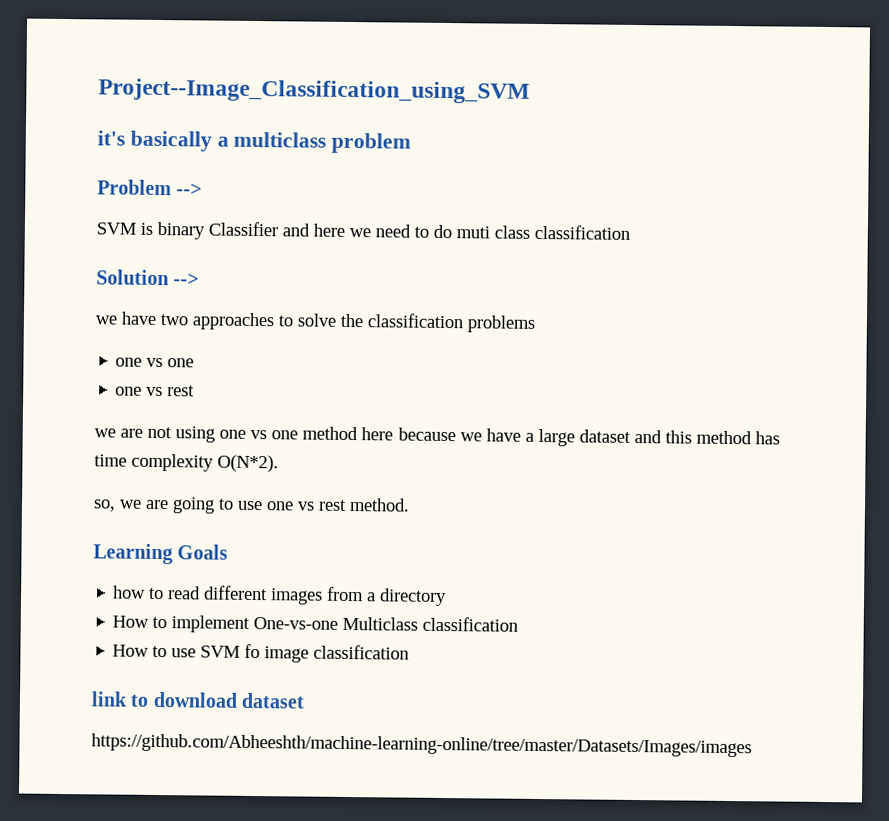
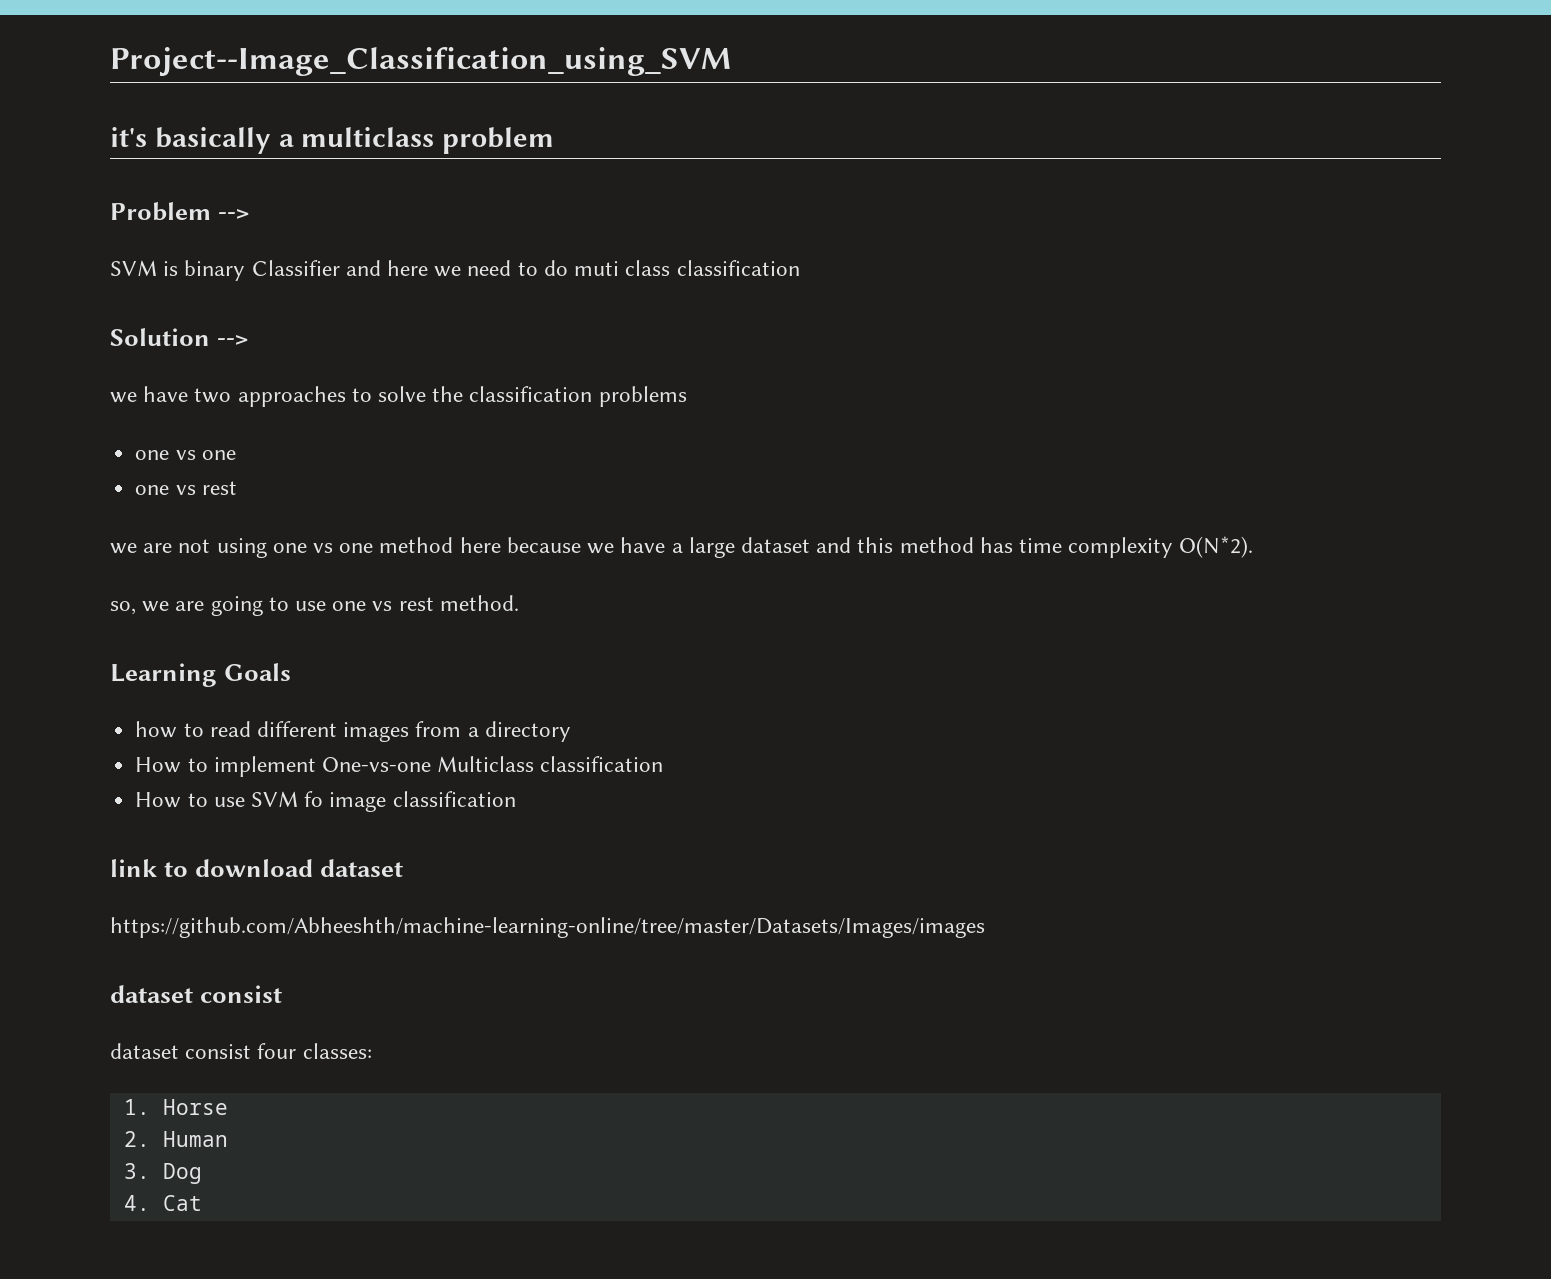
(752, 745) none -> [110,985,283,1003] [110,1043,372,1059] [123,1099,228,1115] [123,1131,228,1147] [123,1163,202,1184] [123,1195,202,1211] // dataset consist // dataset consist four classes: // 1. Horse // 2. Human // 3. Dog // 4. Cat

